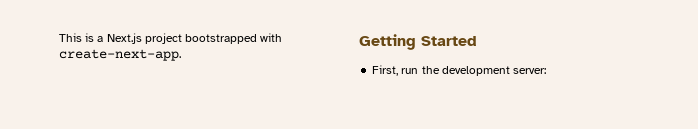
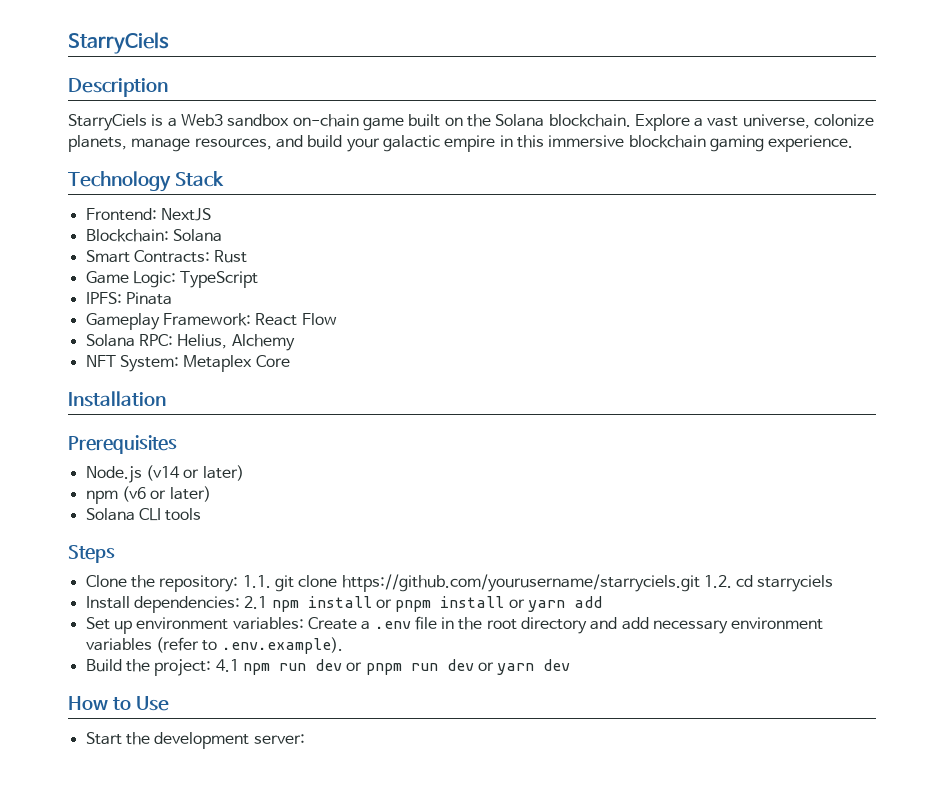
[59,33,283,44] [59,49,181,61] [359,34,477,50] [372,65,419,76] This is a Next.js project bootstrapped with create-next-app. // Getting Started // First, run -> [68,32,169,54] [68,78,168,97] [68,114,875,131] [68,135,854,152] [68,171,224,192] [85,208,211,221] [85,229,222,242] [85,250,248,263] [85,271,259,288] [85,292,172,305] [85,313,337,330] [85,334,295,351] [85,355,290,372] [68,391,166,407] [68,435,177,454] [85,465,244,483] [85,486,211,504] [85,508,202,521] [68,545,115,563] [85,574,834,592] [85,596,602,613] [85,616,824,634] [85,637,343,654] [85,659,571,676] [68,696,169,711] [85,732,122,745] StarryCiels // Description // StarryCiels is a Web3 sandbox on-chain game built on the Solana blockchain. Explore a vast universe, colonize planets, manage resources, and build your galactic empire in this immersive blockchain gaming experience. // Technology Stack // Frontend: NextJS // Blockchain: Solana // Smart Contracts: Rust // Game Logic: TypeScript // IPFS: Pinata // Gameplay Framework: React Flow // Solana RPC: Helius, Alchemy // NFT System: Metaplex Core // Installation // Prerequisites // Node.js (v14 or later) // npm (v6 or later) // Solana CLI tools // Steps // Clone the repository: 1.1. git clone https://github.com/yourusername/starryciels.git 1.2. cd starryciels // Install dependencies: 2.1 npm install or pnpm install or yarn add // Set up environment variables: Create a .env file in the root directory and add necessary environment variables (refer to .env.example). // Build the project: 4.1 npm run dev or pnpm run dev or yarn dev // How to Use // Start

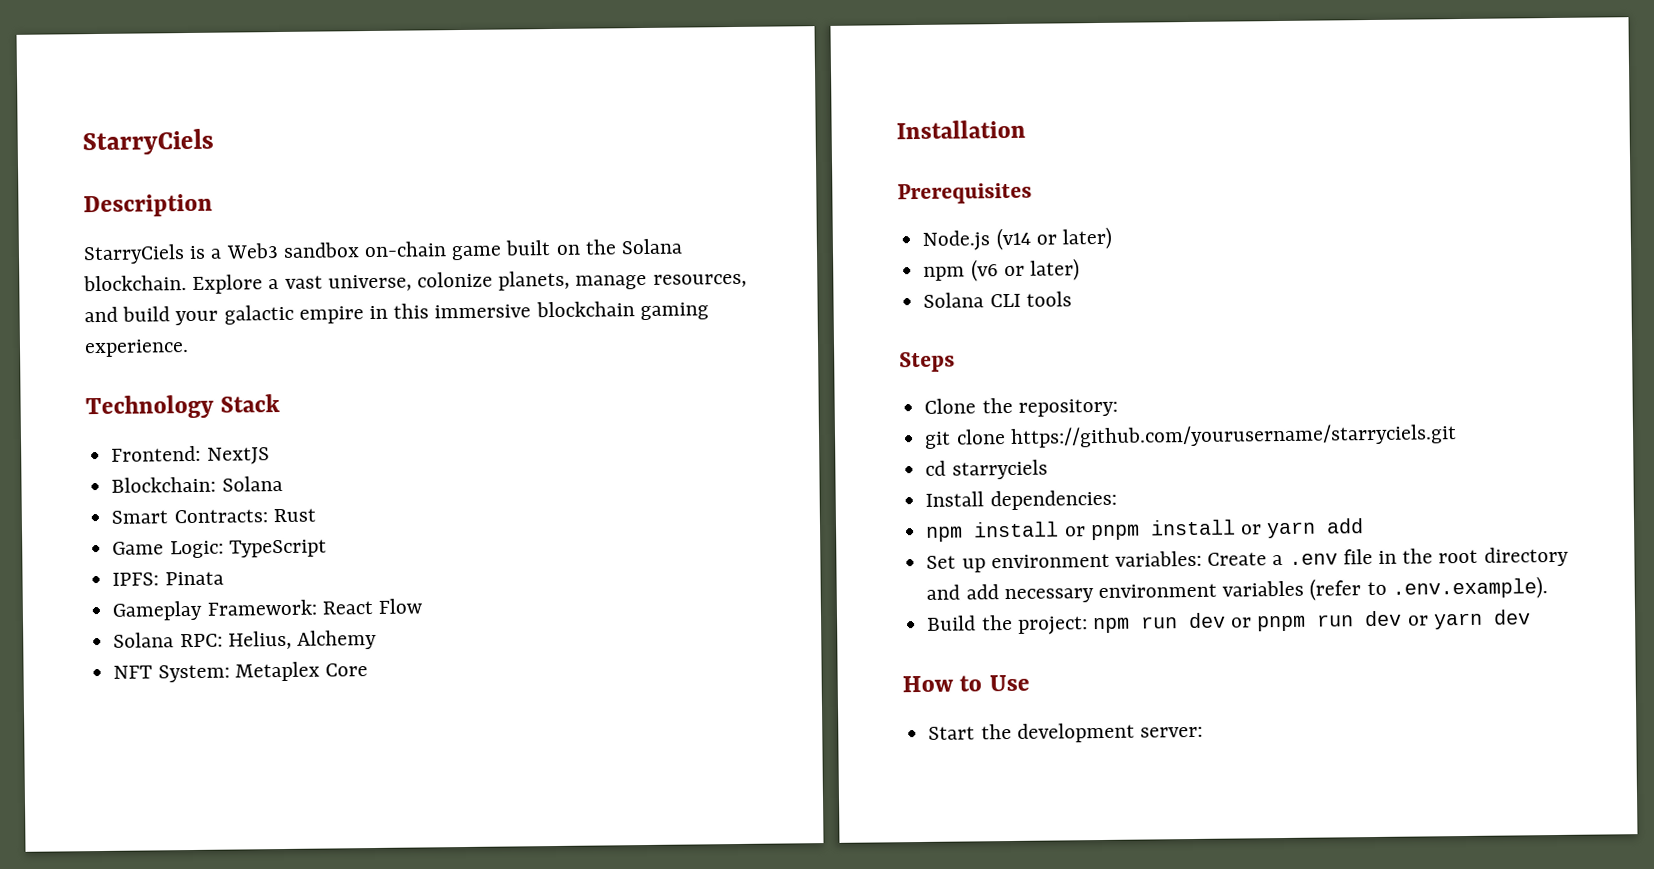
[242,575,271,588] 1.1. -> (1118, 407) //
[703,575,732,588] 1.2. -> (1457, 435) //
[244,596,268,609] 2.1 -> (1117, 500) //
[215,659,239,672] 4.1 -> (1088, 625) none

